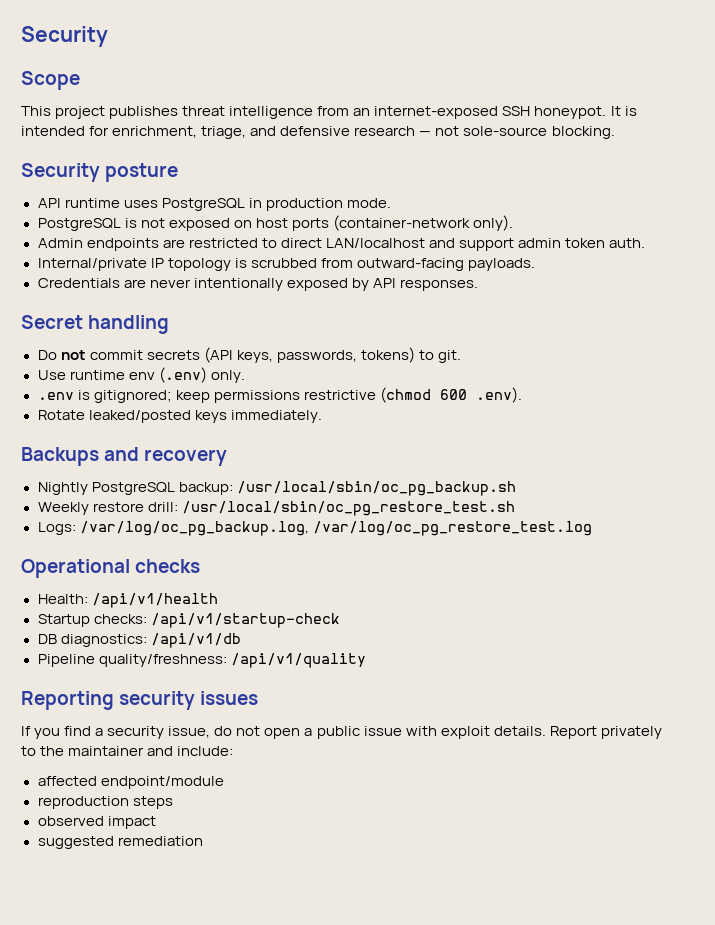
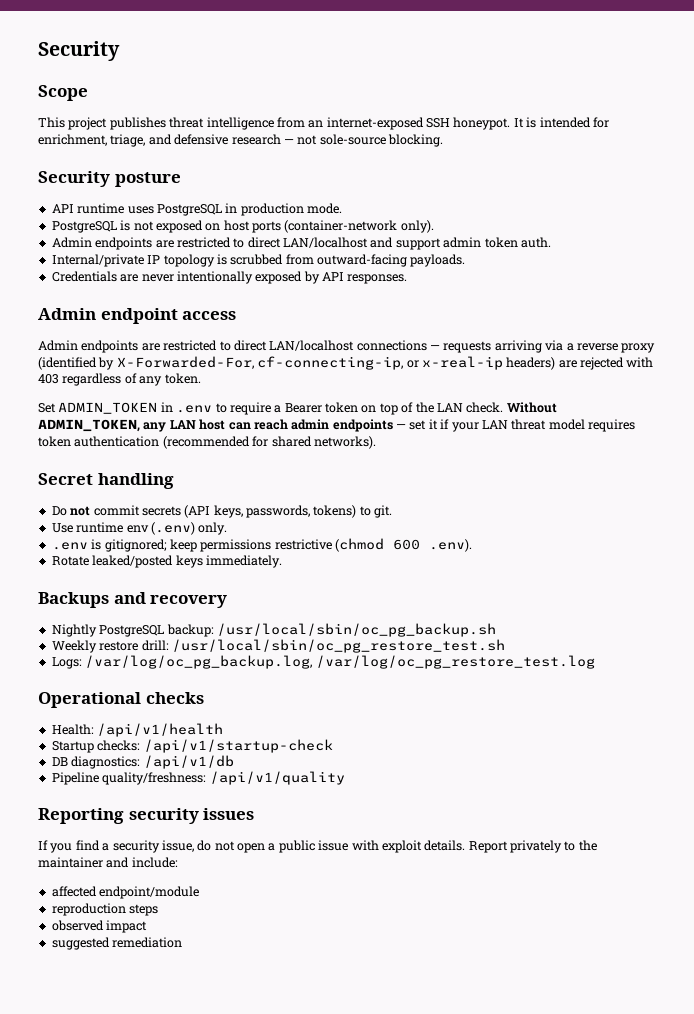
(478, 285) none -> [38,308,237,324] [38,340,656,353] [38,356,654,370] [38,373,201,386] [38,402,557,415] [38,419,635,432] [38,436,376,449] // Admin endpoint access // Admin endpoints are restricted to direct LAN/localhost connections — requests arriving via a reverse proxy (identified by X-Forwarded-For, cf-connecting-ip, or x-real-ip headers) are rejected with 403 regardless of any token. // Set ADMIN_TOKEN in .env to require a Bearer token on top of the LAN check. Without ADMIN_TOKEN, any LAN host can reach admin endpoints — set it if your LAN threat model requires token authentication (recommended for shared networks).

